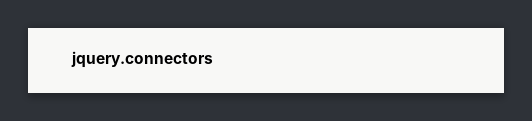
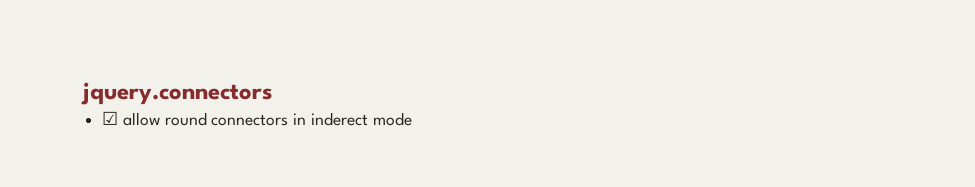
(213, 59) none -> [102,111,412,126] // ☑ allow round connectors in inderect mode

